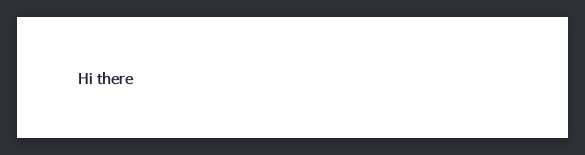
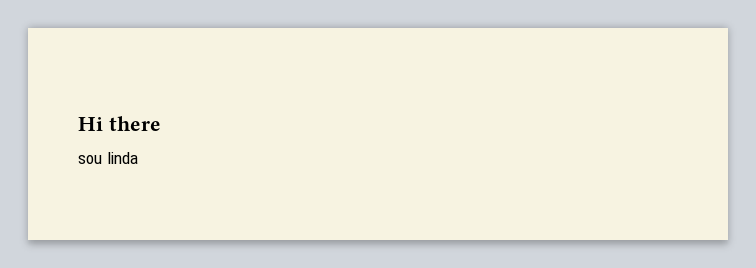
(135, 78) none -> [78,152,138,164] // sou linda

